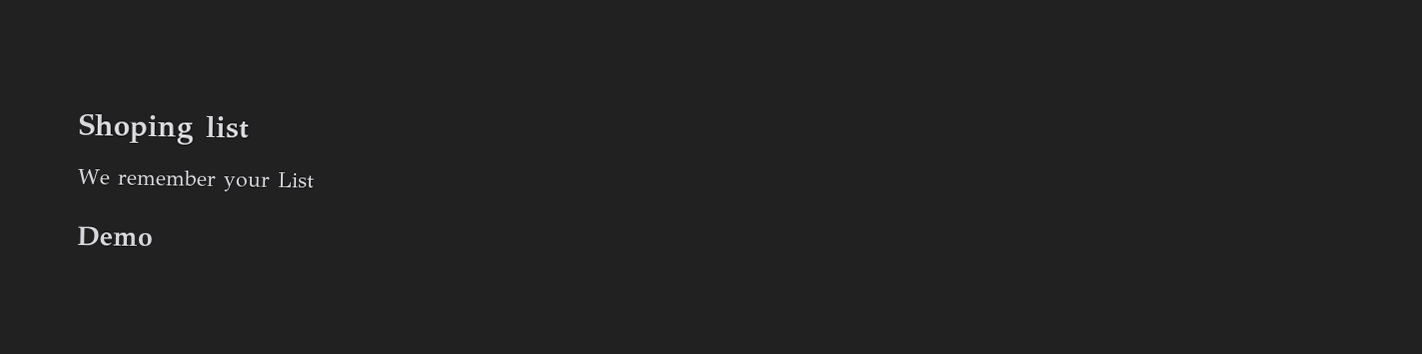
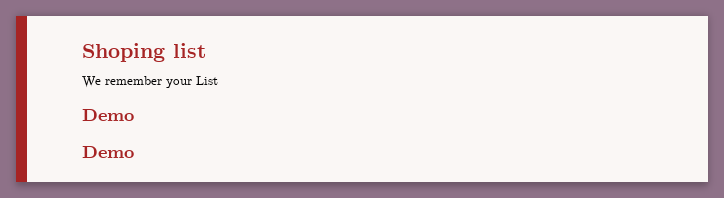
(154, 236) none -> [82,146,134,158] // Demo

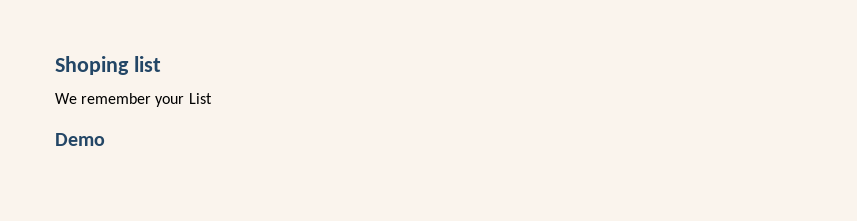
[82,146,134,158] // Demo -> (105, 139) none

